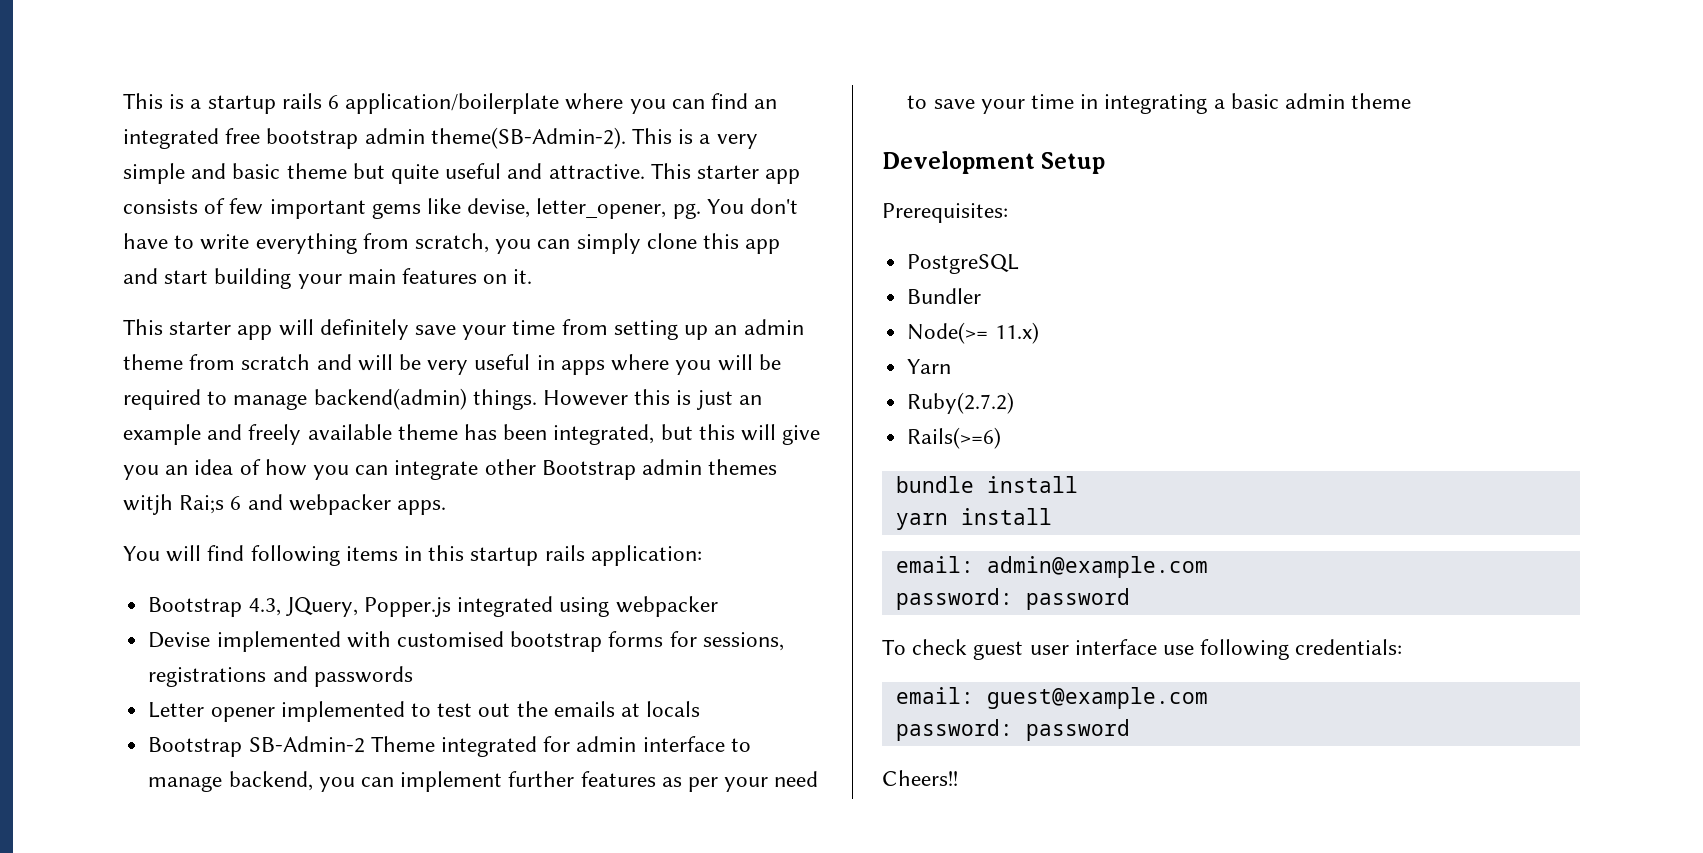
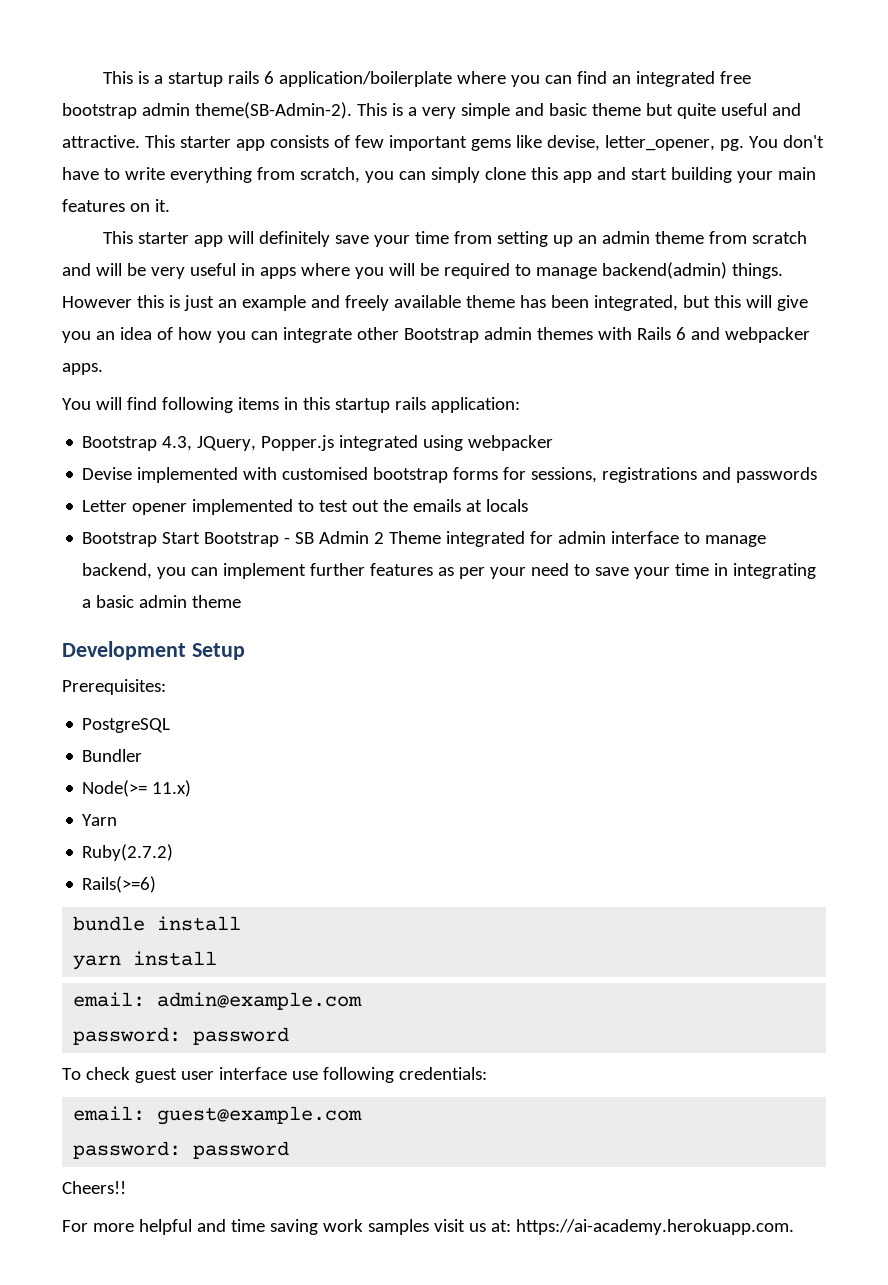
[123,494,225,515] witjh Rai;s -> [597,327,671,340] with Rails
[248,736,365,753] SB-Admin-2 -> [162,531,385,547] Start Bootstrap - SB Admin 2
(958, 778) none -> [62,1219,794,1235] // For more helpful and time saving work samples visit us at: https://ai-academy.herokuapp.com.

